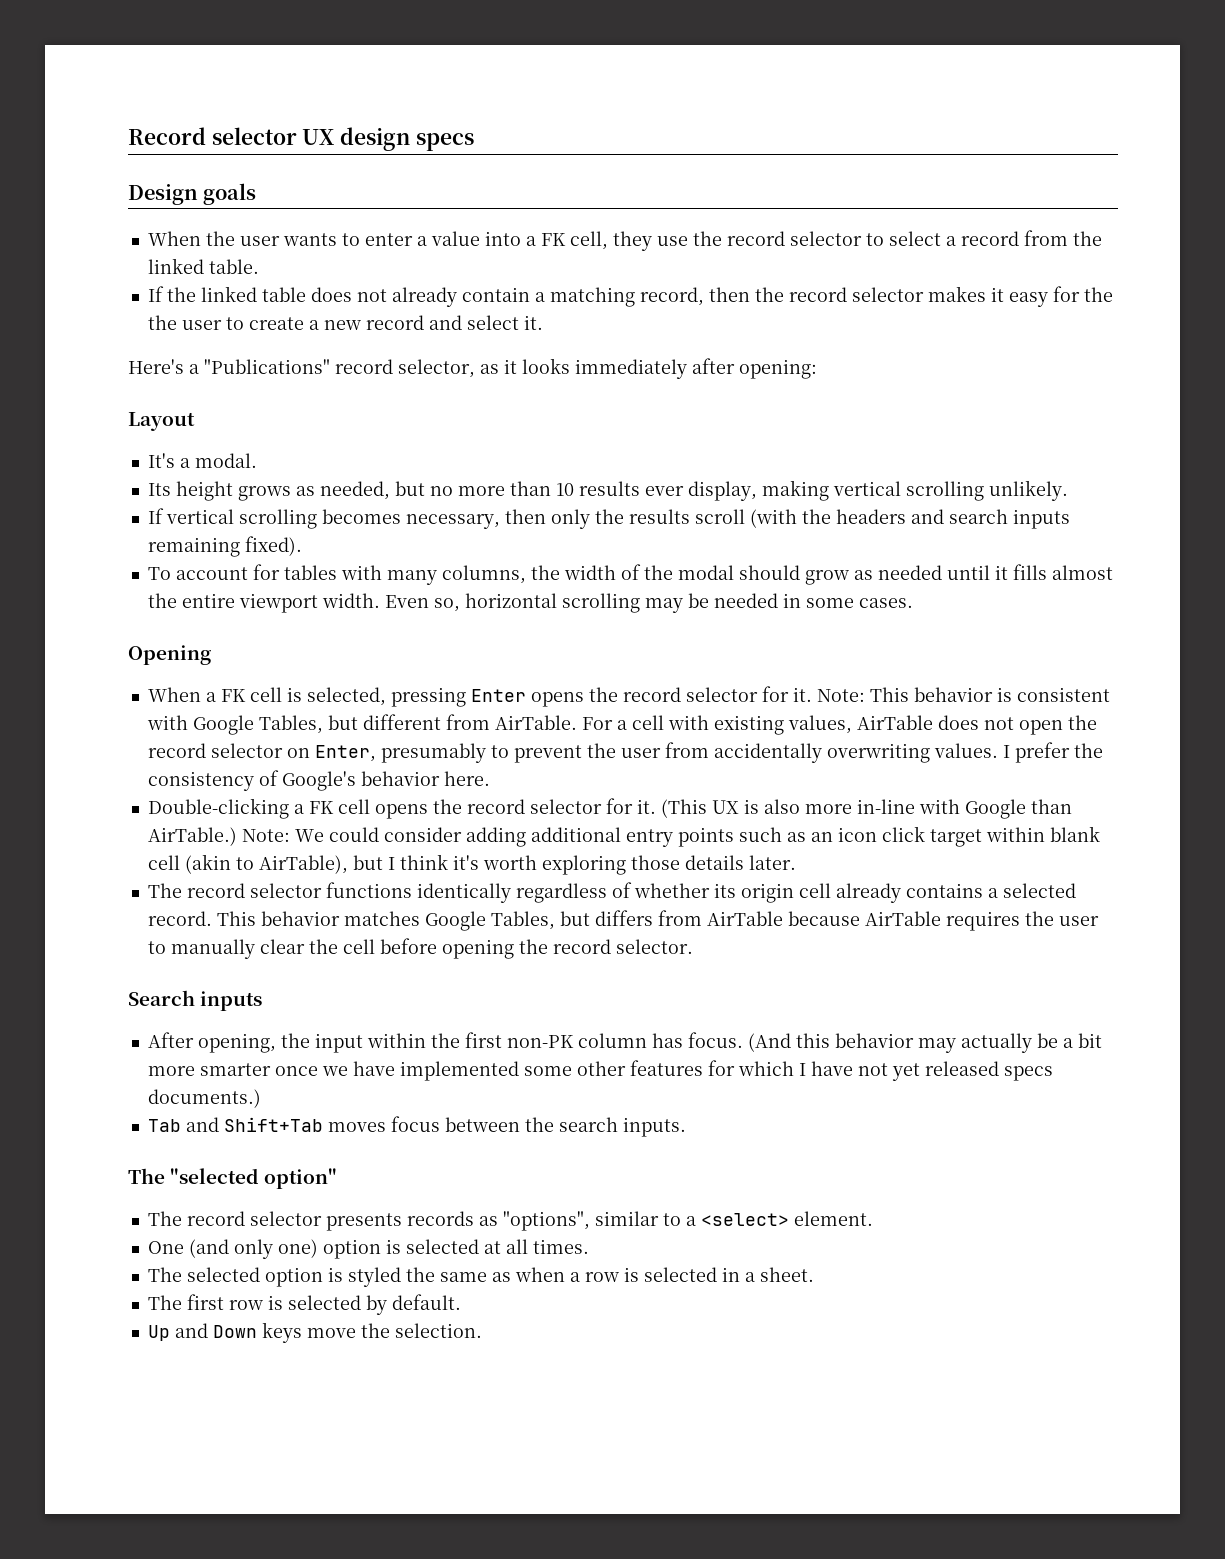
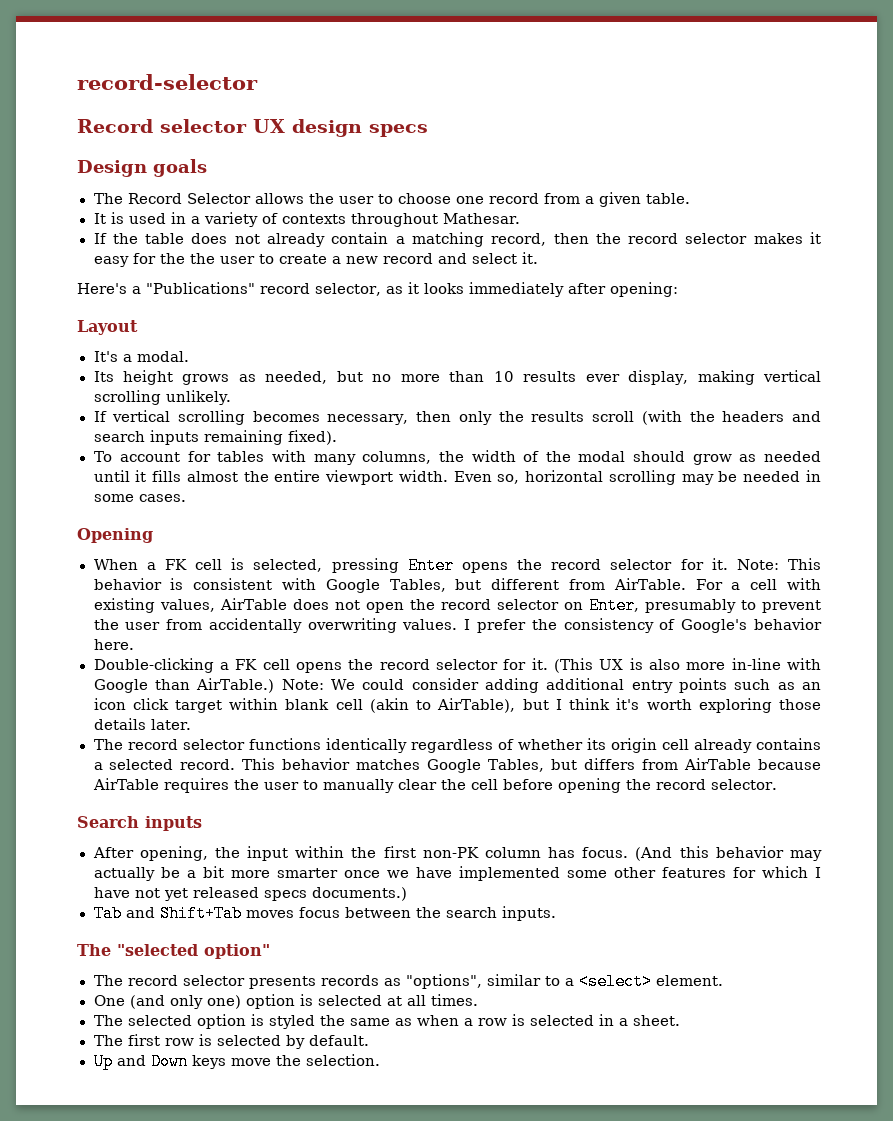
(128, 136) none -> [77,74,258,90] record-selector //
[147,230,1102,251] [147,258,259,274] When the user wants to enter a value into a FK cell, they use the record selector to select a record from the linked table. -> [93,192,690,207] [93,212,521,227] The Record Selector allows the user to choose one record from a given table. // It is used in a variety of contexts throughout Mathesar.
[200,286,257,302] linked -> (138, 238) none

